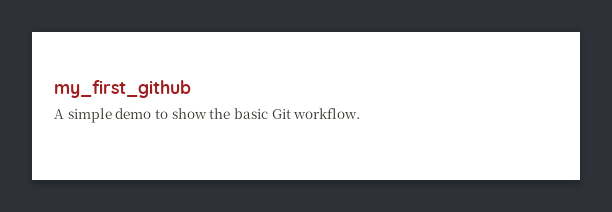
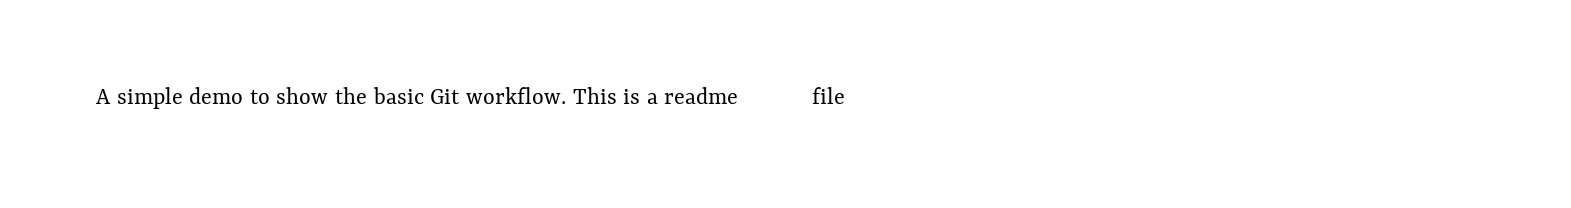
[54,80,191,98] my_first_github // -> (96, 96) none
(361, 113) none -> [572,87,845,104] This is a readme file

